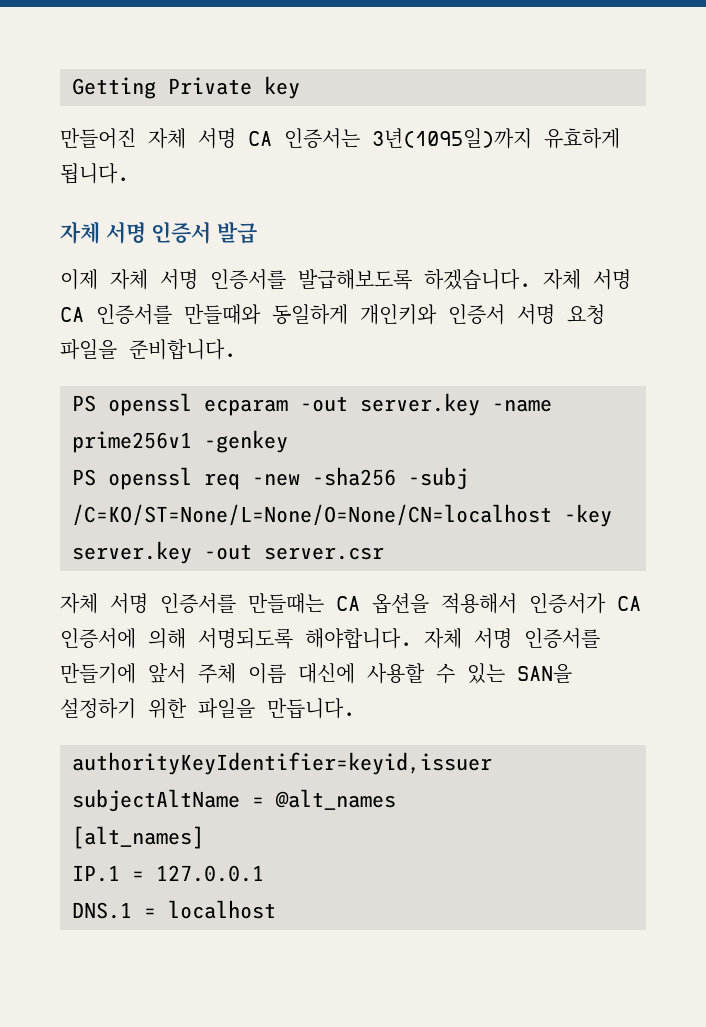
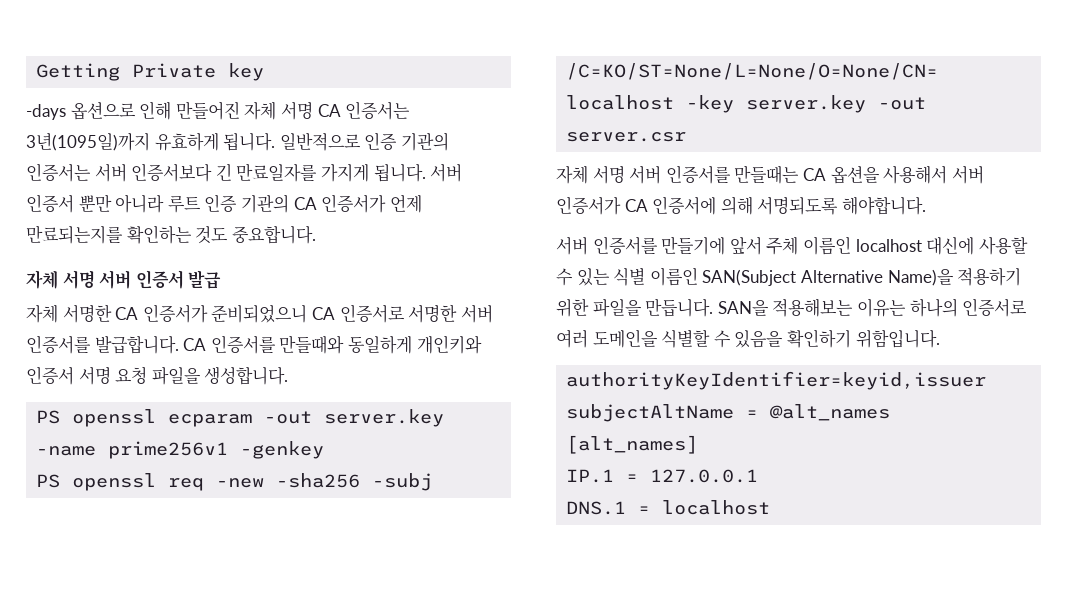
(300, 87) none -> [26,101,172,120] -days 옵션으로 인해
[60,221,146,244] // 자체 서명 -> [279,132,449,151] [26,163,463,182] [26,194,422,213] [26,225,316,244] [26,270,132,289] 일반적으로 인증 기관의 인증서는 서버 인증서보다 긴 만료일자를 가지게 됩니다. 서버 인증서 뿐만 아니라 루트 인증 기관의 CA 인증서가 언제 만료되는지를 확인하는 것도 중요합니다. // 자체 서명 서버
[60,269,631,290] 이제 자체 서명 인증서를 발급해보도록 하겠습니다. 자체 서명 -> [26,304,493,323] [26,335,179,354] 자체 서명한 CA 인증서가 준비되었으니 CA 인증서로 서명한 서버 인증서를 발급합니다.
[129,339,236,360] 준비합니다. -> [204,366,289,385] 생성합니다.
(148, 603) none -> [629,165,662,184] 서버
[441,593,517,614] 적용해서 -> [883,165,984,184] 사용해서 서버
[424,628,512,649] 자체 서명 -> [556,236,588,255] // 서버
[248,663,286,684] 이름 -> [802,236,922,255] 이름인 localhost
[517,664,572,683] [60,698,355,719] SAN을 설정하기 위한 파일을 만듭니다. -> [613,267,1022,286] [556,298,1028,317] [556,329,940,348] 식별 이름인 SAN(Subject Alternative Name)을 적용하기 위한 파일을 만듭니다. SAN을 적용해보는 이유는 하나의 인증서로 여러 도메인을 식별할 수 있음을 확인하기 위함입니다.

